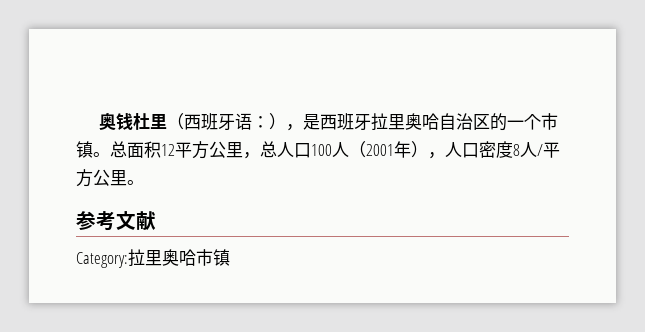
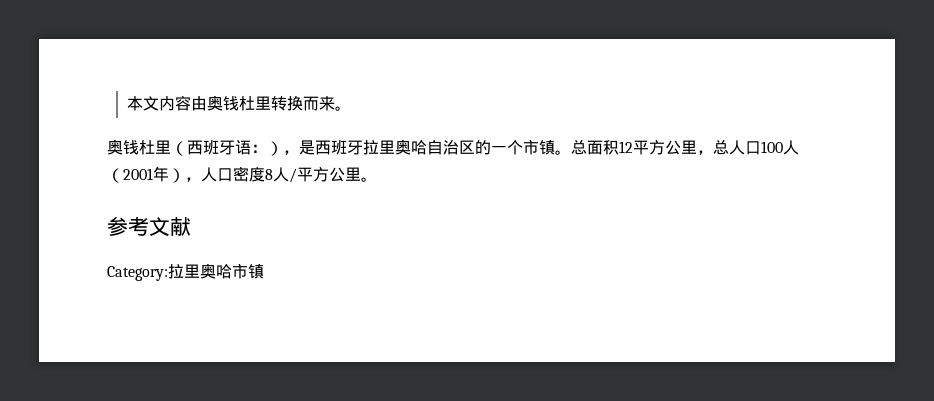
(98, 122) none -> [127,95,352,111] 本文内容由奥钱杜里转换而来。 //

